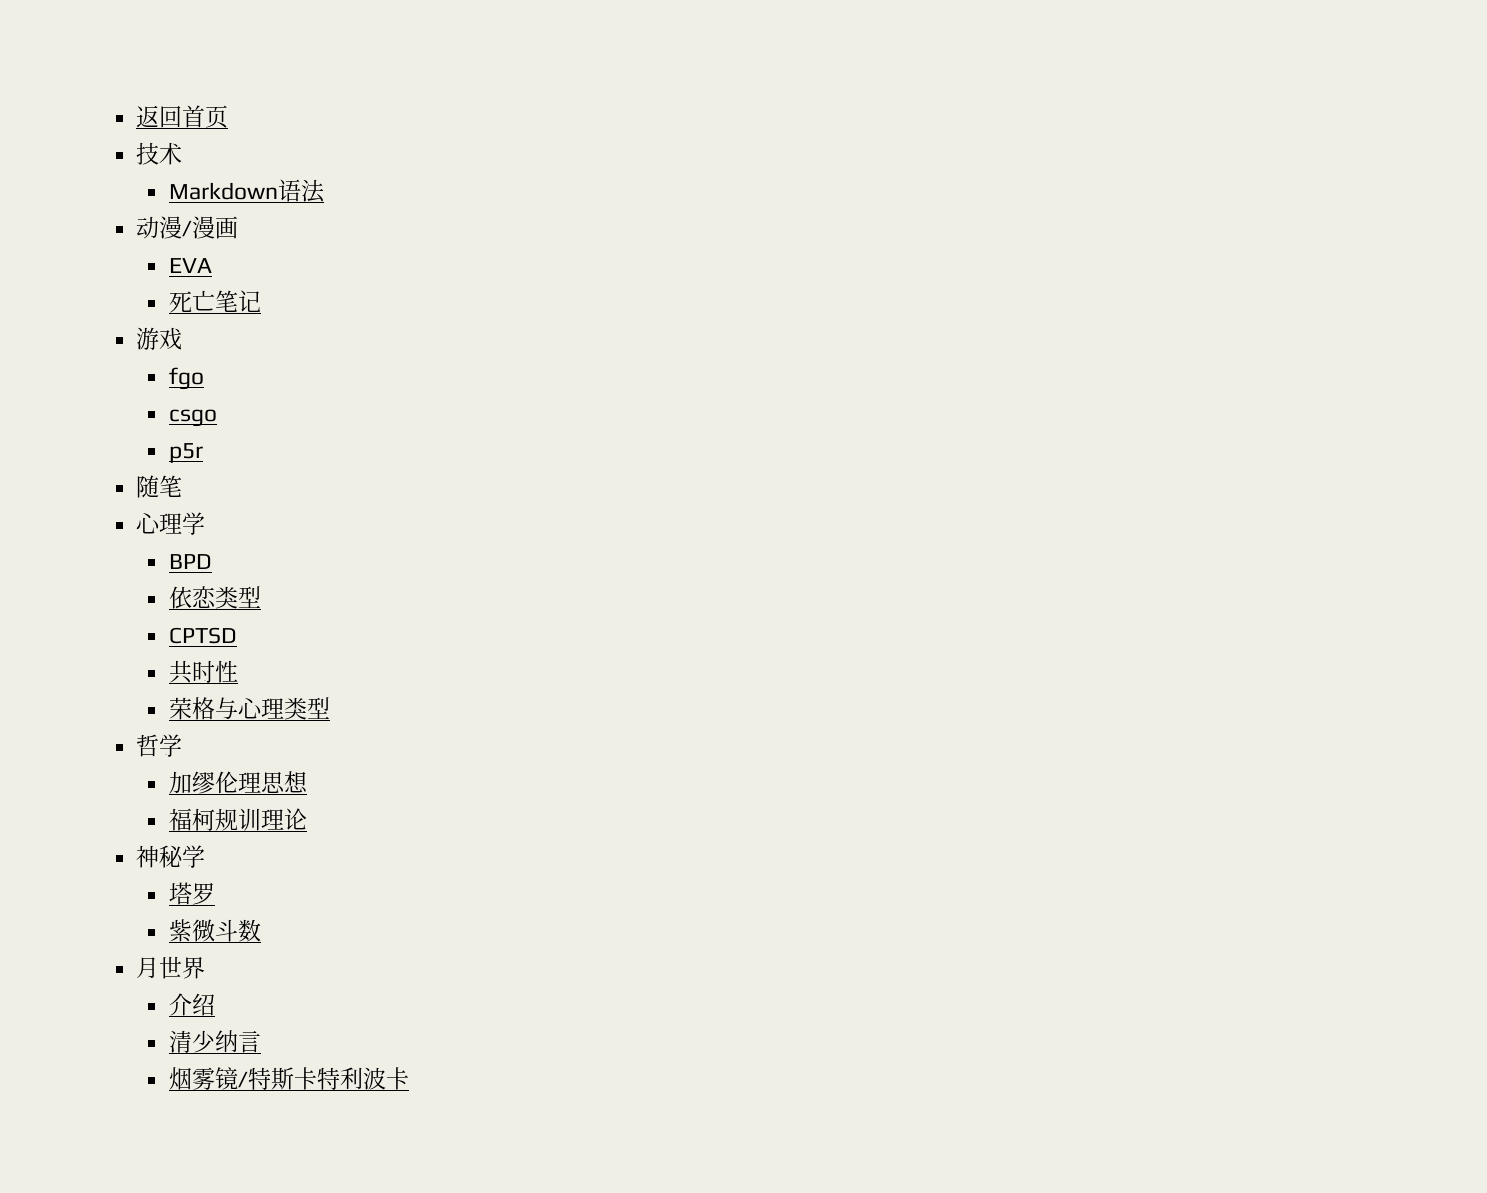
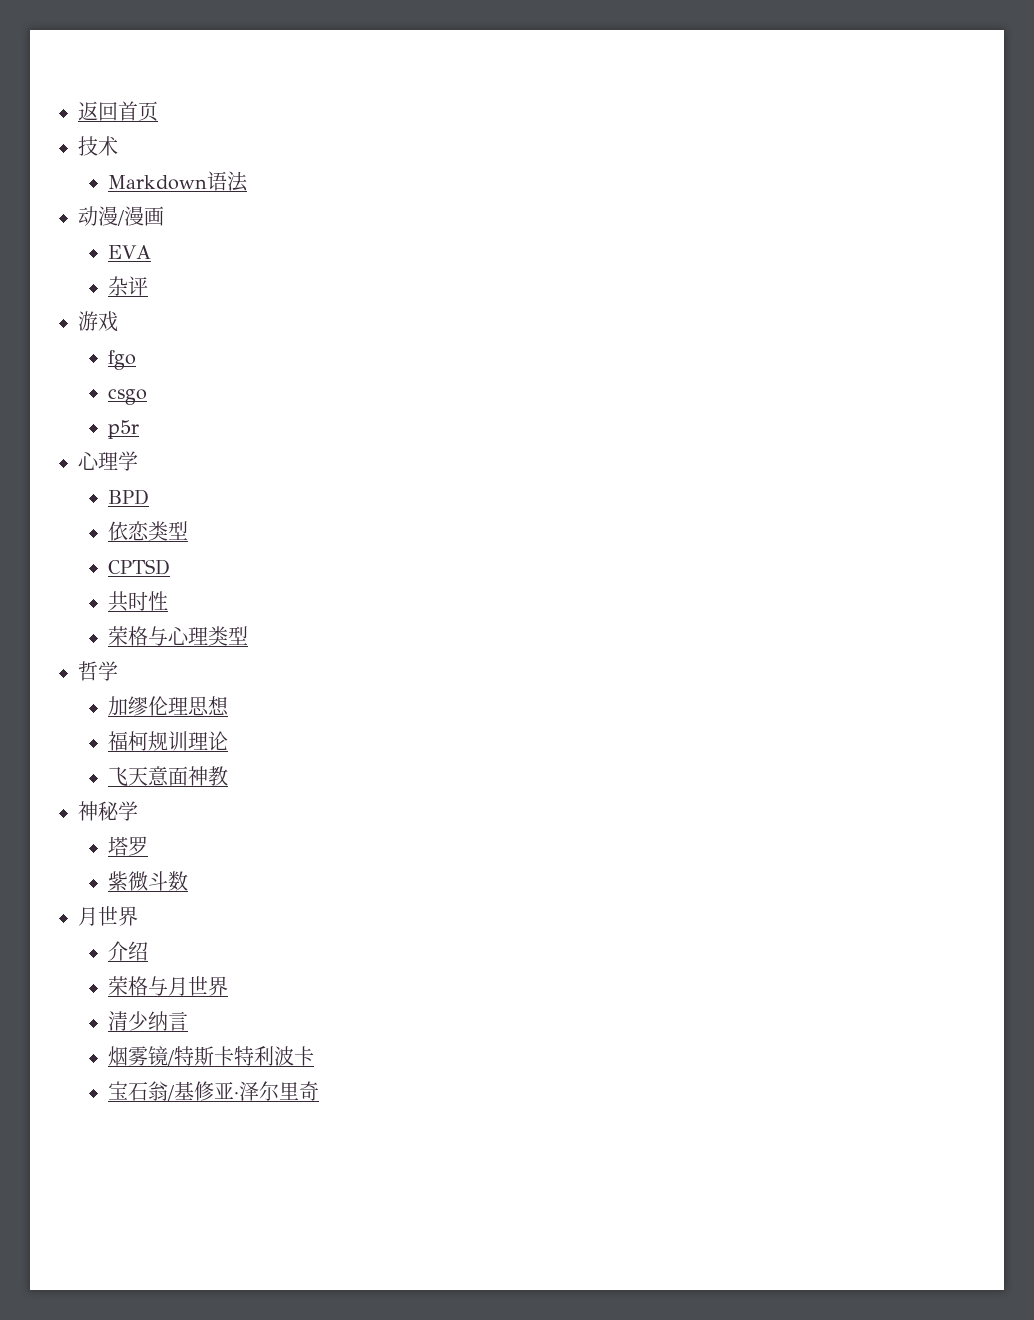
[169,290,262,313] 死亡笔记 -> [107,276,148,296] 杂评
[136,475,183,498] // 随笔 -> (139, 429) none
(308, 819) none -> [107,766,228,786] // 飞天意面神教
(216, 1004) none -> [107,976,228,996] // 荣格与月世界
(410, 1078) none -> [107,1081,319,1101] // 宝石翁/基修亚·泽尔里奇

